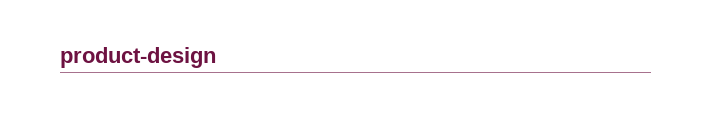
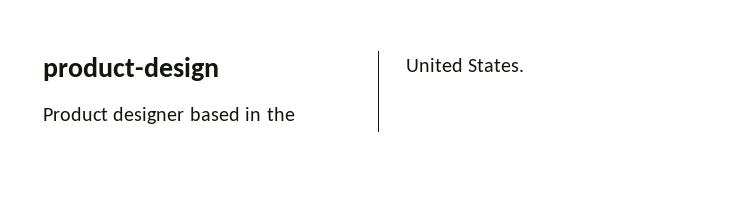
(216, 57) none -> [43,107,295,124] [406,58,525,72] // Product designer based in the United States.

